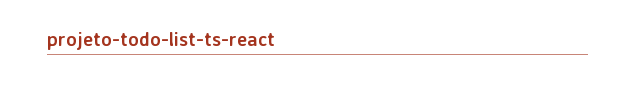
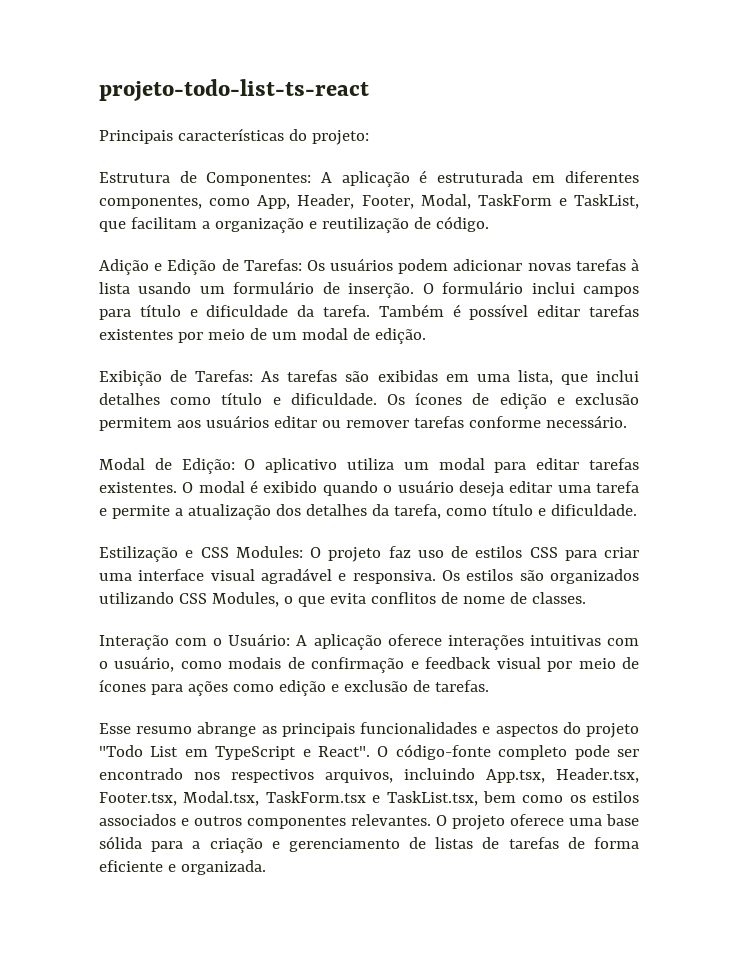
(275, 41) none -> [99,128,369,145] [99,170,639,187] [99,194,639,209] [99,216,489,233] [99,258,639,275] [99,281,640,298] [99,304,639,320] [99,328,426,344] [99,370,639,386] [99,392,639,409] [99,415,627,431] [99,458,639,474] [99,480,640,497] [99,503,637,520] [99,546,639,562] [99,568,639,584] [99,592,586,607] [99,633,639,650] [99,656,639,673] [99,679,489,696] [99,722,639,738] [99,744,639,760] [99,768,639,783] [99,791,639,806] [99,814,639,830] [99,836,639,853] [99,860,266,875] // Principais características do projeto: // Estrutura de Componentes: A aplicação é estruturada em diferentes componentes, como App, Header, Footer, Modal, TaskForm e TaskList, que facilitam a organização e reutilização de código. // Adição e Edição de Tarefas: Os usuários podem adicionar novas tarefas à lista usando um formulário de inserção. O formulário inclui campos para título e dificuldade da tarefa. Também é possível editar tarefas existentes por meio de um modal de edição. // Exibição de Tarefas: As tarefas são exibidas em uma lista, que inclui detalhes como título e dificuldade. Os ícones de edição e exclusão permitem aos usuários editar ou remover tarefas conforme necessário. // Modal de Edição: O aplicativo utiliza um modal para editar tarefas existentes. O modal é exibido quando o usuário deseja editar uma tarefa e permite a atualização dos detalhes da tarefa, como título e dificuldade. // Estilização e CSS Modules: O projeto faz uso de estilos CSS para criar uma interface visual agradável e responsiva. Os estilos são organizados utilizando CSS Modules, o que evita conflitos de nome de classes. // Interação com o Usuário: A aplicação oferece interações intuitivas com o usuário, como modais de confirmação e feedback visual por meio de ícones para ações como edição e exclusão de tarefas. // Esse resumo abrange as principais funcionalidades e aspectos do projeto "Todo List em TypeScript e React". O código-fonte completo pode ser encontrado nos respectivos arquivos, incluindo App.tsx, Header.tsx, Footer.tsx, Modal.tsx, TaskForm.tsx e TaskList.tsx, bem como os estilos associados e outros componentes relevantes. O projeto oferece uma base sólida para a criação e gerenciamento de listas de tarefas de forma eficiente e organizada.

